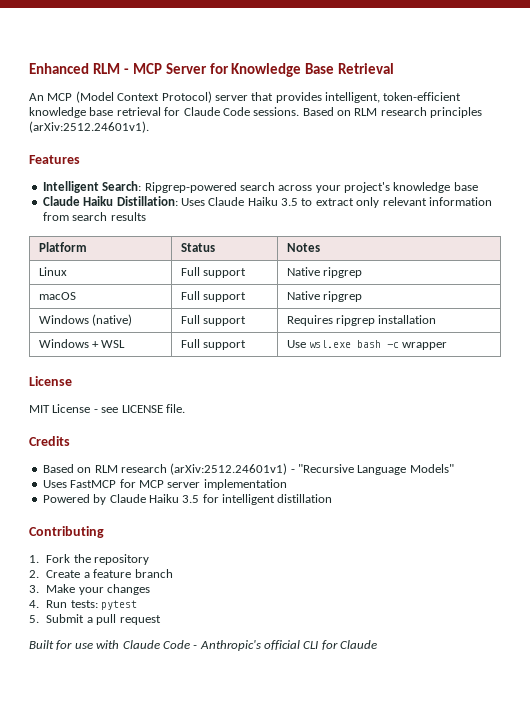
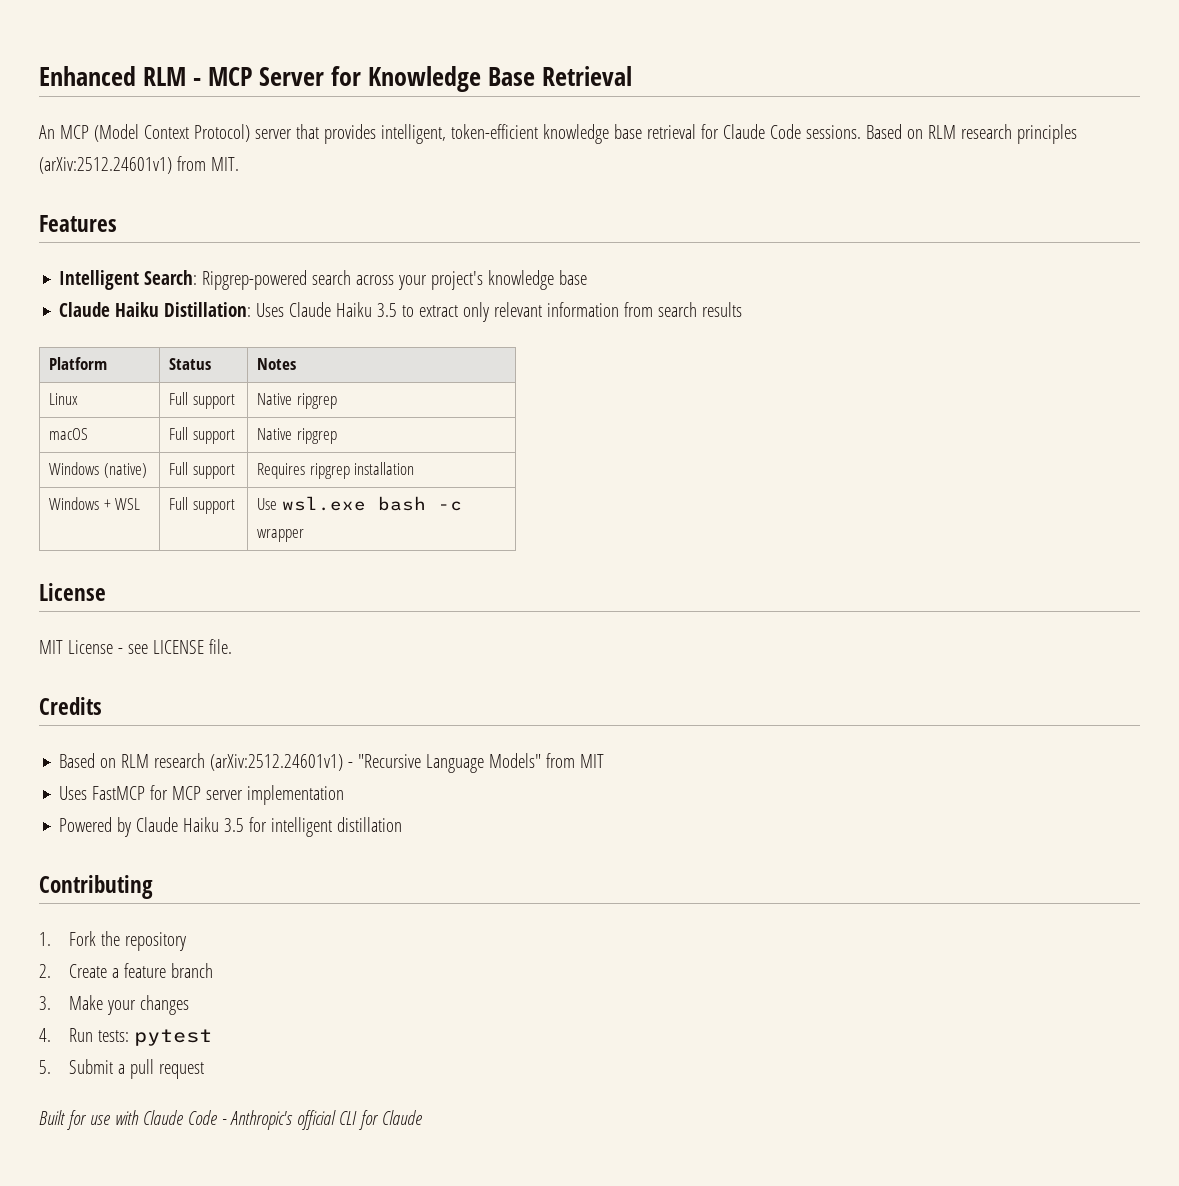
[29,121,149,133] (arXiv:2512.24601v1). -> [39,156,239,174] (arXiv:2512.24601v1) from MIT.
(454, 468) none -> [546,753,605,768] from MIT

